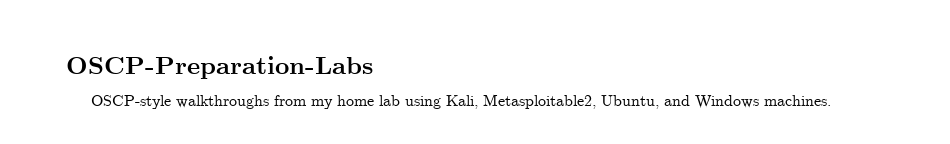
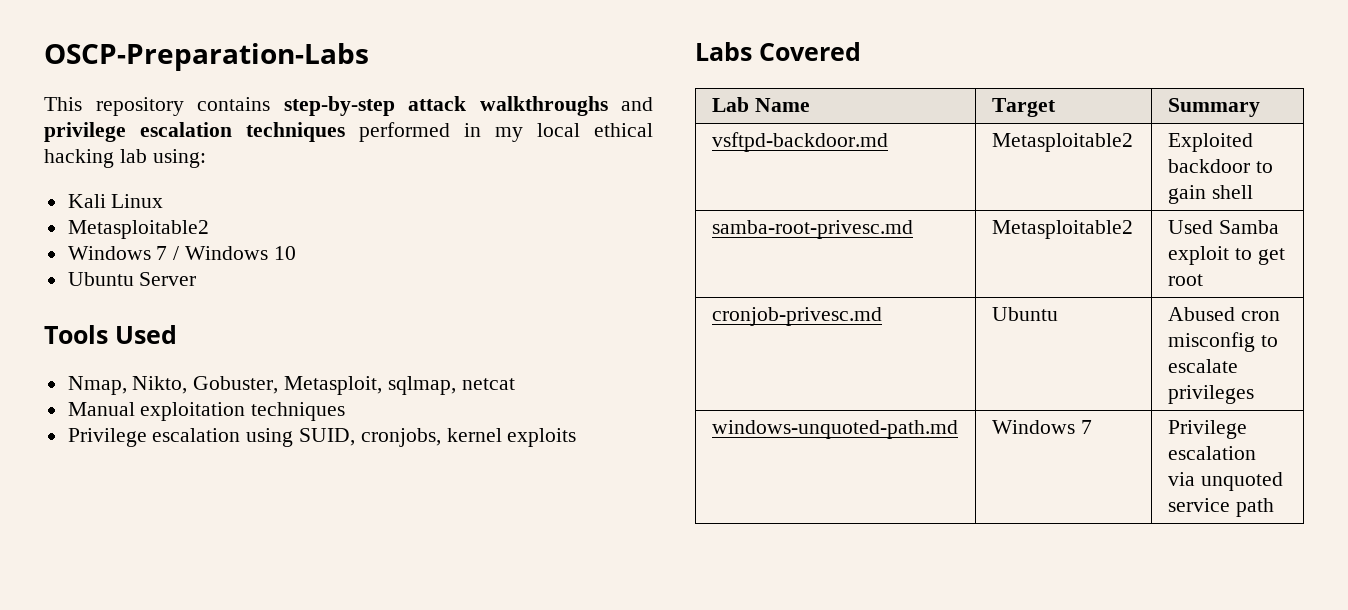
[91,94,832,109] OSCP-style walkthroughs from my home lab using Kali, Metasploitable2, Ubuntu, and Windows machines. -> [44,96,653,116] [44,122,653,142] [44,149,206,168] [67,194,164,208] [67,220,209,239] [67,246,296,260] [67,272,197,286] [44,325,177,344] [67,376,515,395] [67,402,346,421] [67,428,577,447] [695,42,861,61] [711,97,810,112] [991,98,1056,117] [1167,98,1260,117] [711,132,888,152] [991,133,1133,152] [1167,133,1253,152] [1167,159,1273,173] [1167,185,1253,204] [711,220,913,239] [991,220,1133,239] [1167,220,1279,234] [1167,246,1285,265] [1167,274,1203,286] [711,307,882,326] [991,307,1058,321] [1167,307,1280,321] [1167,332,1278,352] [1167,359,1238,373] [1167,385,1254,404] [711,420,958,439] [991,420,1092,434] [1167,420,1247,439] [1167,446,1256,460] [1167,472,1283,491] [1167,498,1274,517] This repository contains step-by-step attack walkthroughs and privilege escalation techniques performed in my local ethical hacking lab using: // Kali Linux // Metasploitable2 // Windows 7 / Windows 10 // Ubuntu Server // Tools Used // Nmap, Nikto, Gobuster, Metasploit, sqlmap, netcat // Manual exploitation techniques // Privilege escalation using SUID, cronjobs, kernel exploits // Labs Covered // Lab Name | Target | Summary // vsftpd-backdoor.md | Metasploitable2 | Exploited backdoor to gain shell // samba-root-privesc.md | Metasploitable2 | Used Samba exploit to get root // cronjob-privesc.md | Ubuntu | Abused cron misconfig to escalate privileges // windows-unquoted-path.md | Windows 7 | Privilege escalation via unquoted service path

